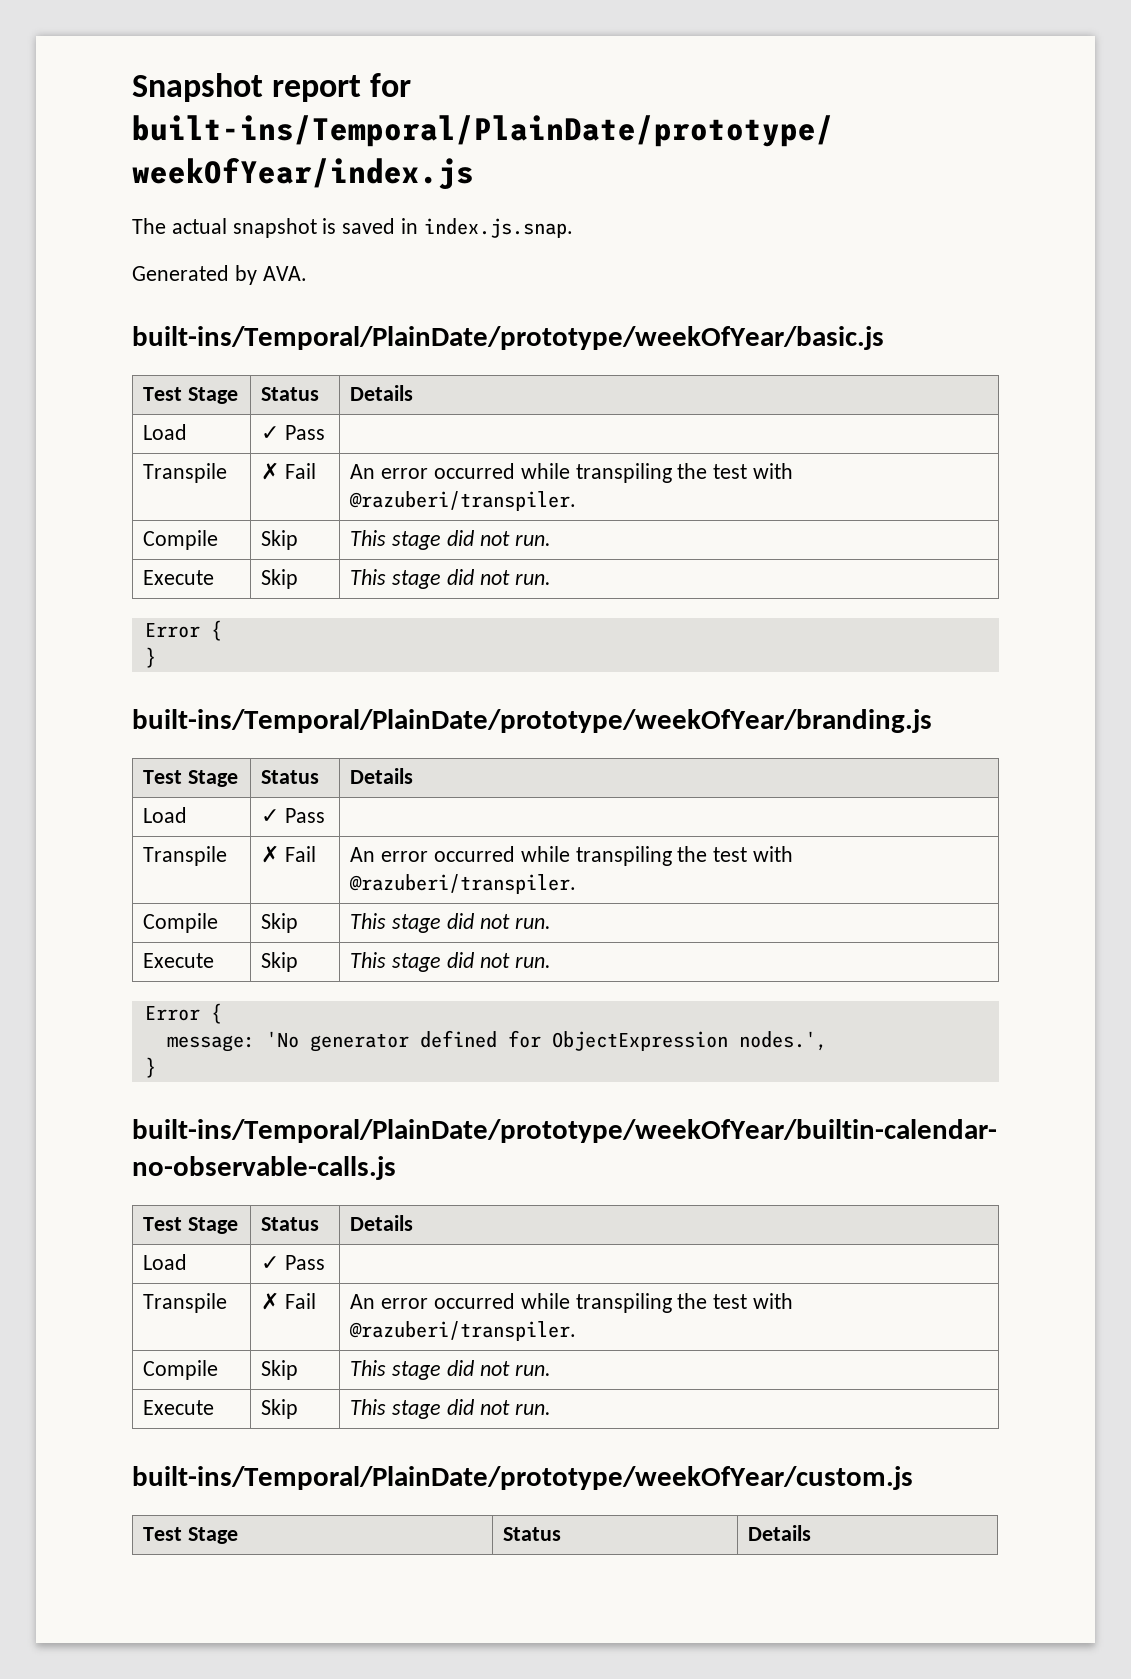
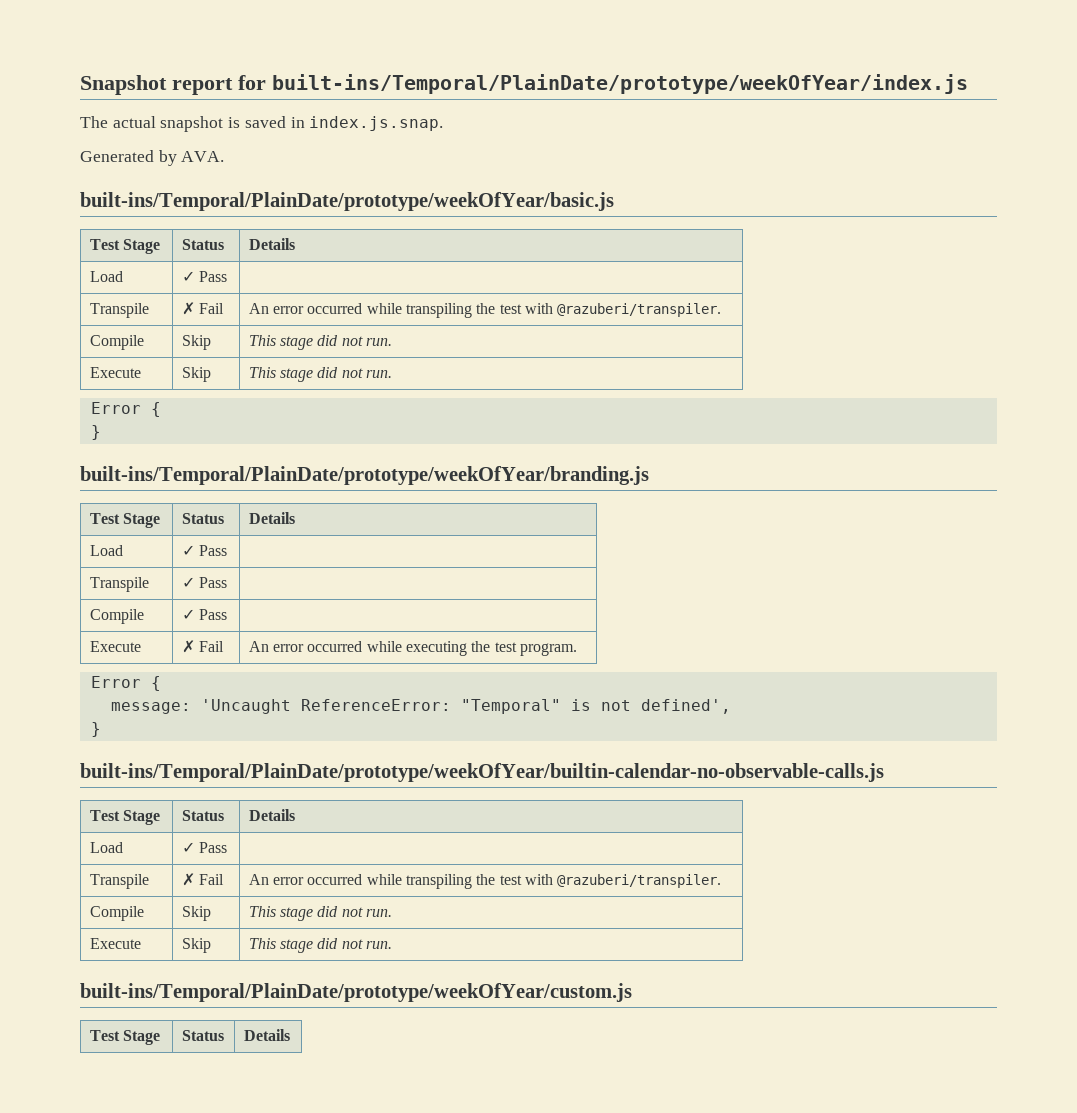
[261,845,317,863] [350,846,794,866] [349,874,577,894] [143,913,219,933] [261,913,299,933] [350,913,551,933] [143,953,215,968] [261,952,299,972] [350,952,551,972] [144,1003,222,1024] [166,1030,827,1052] | ✗ Fail | An error occurred while transpiling the test with @razuberi/transpiler. // Compile | Skip | This stage did not run. // Execute | Skip | This stage did not run. // Error { // message: 'No generator defined for ObjectExpression nodes.', -> [181,577,228,588] [89,609,144,624] [181,609,228,620] [89,641,141,652] [181,640,225,653] [248,641,577,656] [90,676,161,691] [110,699,731,714] | ✓ Pass | // Compile | ✓ Pass | // Execute | ✗ Fail | An error occurred while executing the test program. // Error { // message: 'Uncaught ReferenceError: "Temporal" is not defined',

